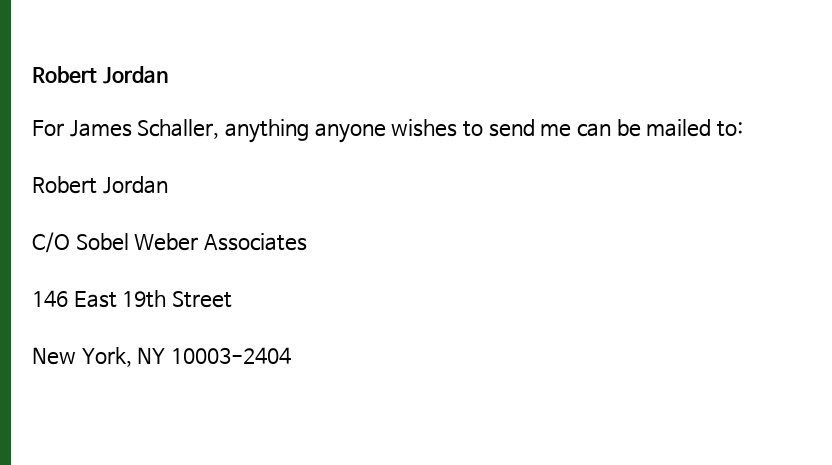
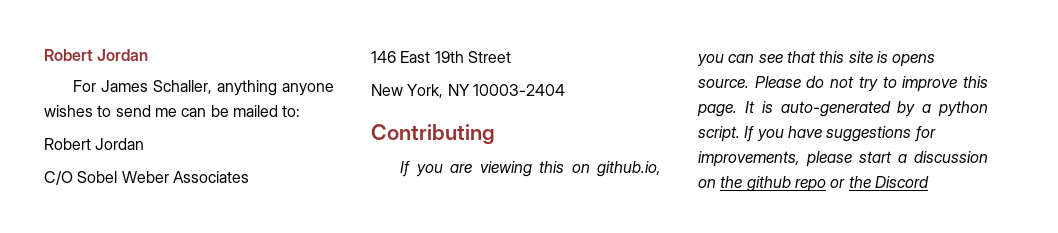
(291, 355) none -> [371,124,495,145] [400,161,661,177] [697,51,936,67] [698,76,988,92] [697,101,988,117] [698,126,936,142] [698,151,988,167] [698,176,929,192] // Contributing // If you are viewing this on github.io, you can see that this site is opens source. Please do not try to improve this page. It is auto-generated by a python script. If you have suggestions for improvements, please start a discussion on the github repo or the Discord

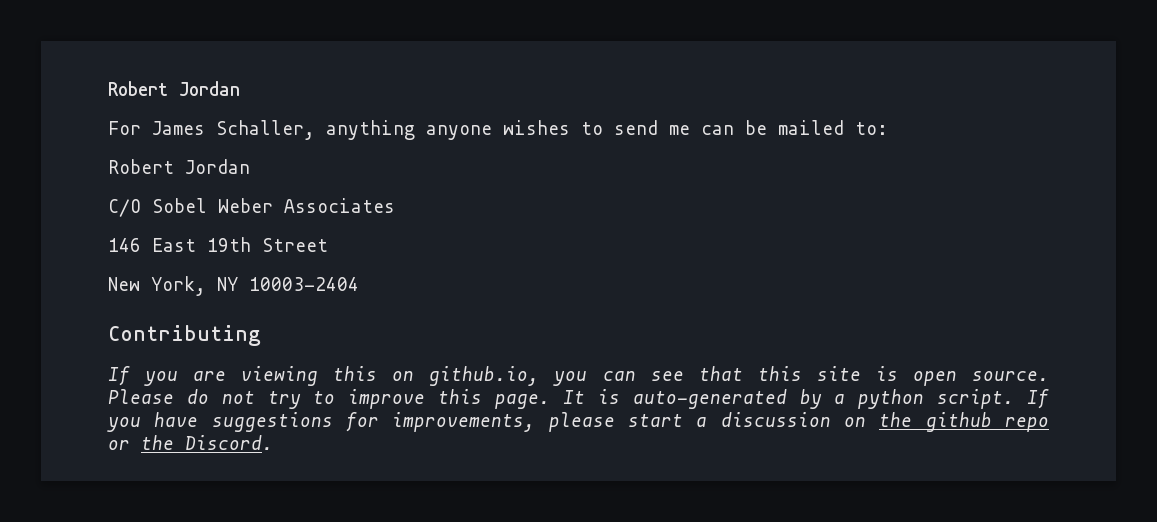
[892,54,936,67] opens -> [912,371,957,386] open
[874,176,929,188] Discord -> [185,435,273,450] Discord.

